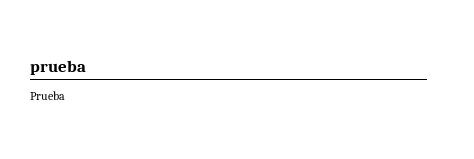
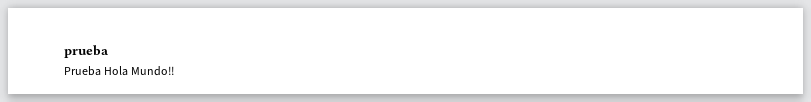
(65, 95) none -> [104,66,175,76] Hola Mundo!!

